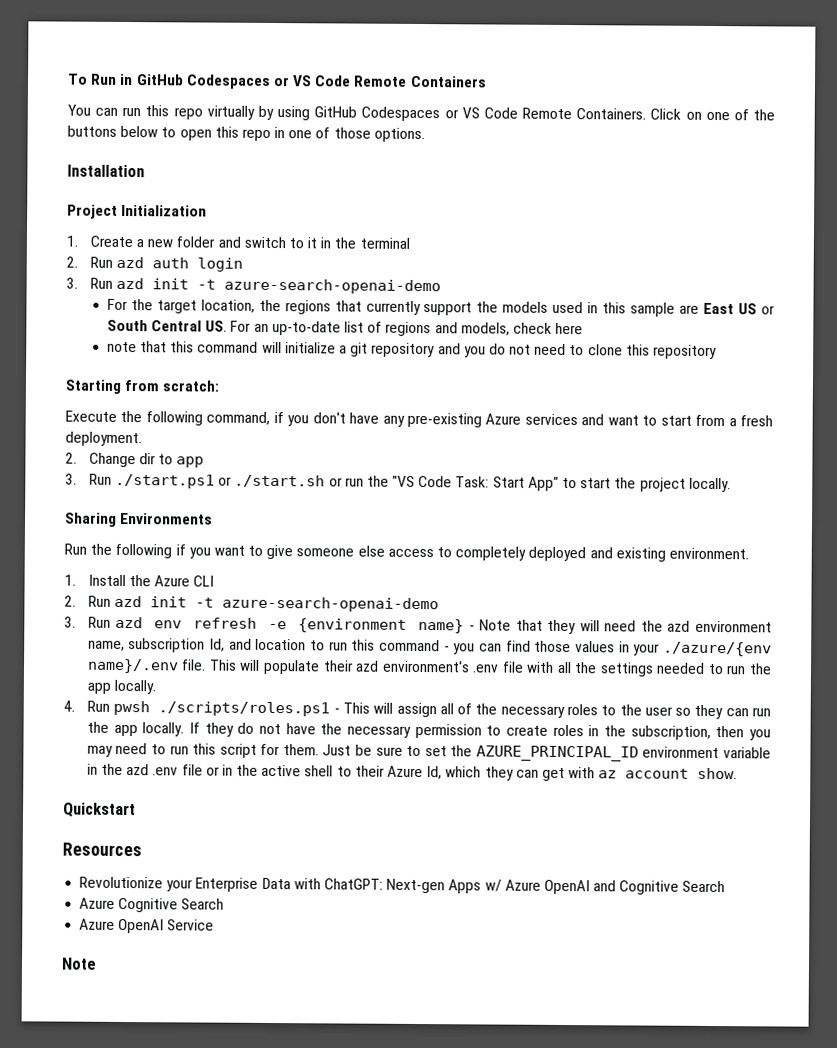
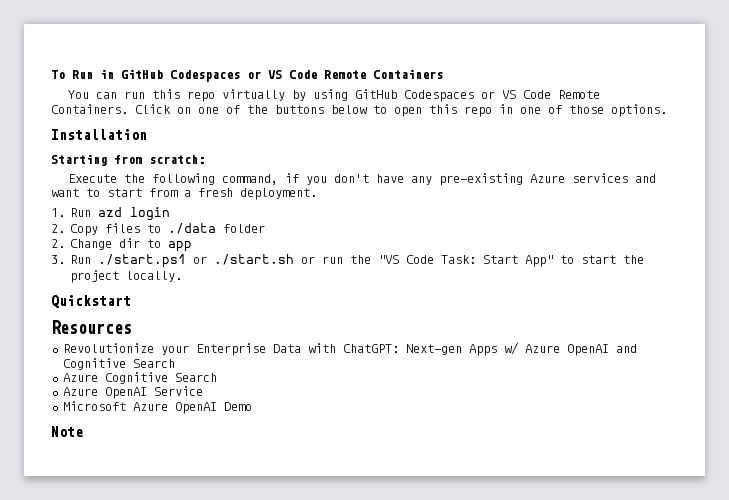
[67,204,208,219] [66,235,410,249] [66,256,244,272] [66,277,442,295] [106,298,775,317] [106,319,584,337] [106,341,718,360] // Project Initialization // 1. Create a new folder and switch to it in the terminal // 2. Run azd auth login // 3. Run azd init -t azure-search-openai-demo // For the target location, the regions that currently support the models used in this sample are East US or South Central US. For an up-to-date list of regions and models, check here // note that this command will initialize a git repository and you do not need to clone this repository -> (147, 134) none
(142, 439) none -> [51,207,171,221] [51,223,266,236] // 1. Run azd login // 2. Copy files to ./data folder
[64,512,214,527] [64,543,749,562] [64,574,215,587] [64,595,440,613] [64,616,772,635] [87,638,773,657] [86,658,772,677] [86,679,157,695] [63,700,771,720] [86,721,772,741] [86,742,771,762] [86,763,738,781] // Sharing Environments // Run the following if you want to give someone else access to completely deployed and existing environment. // 1. Install the Azure CLI // 2. Run azd init -t azure-search-openai-demo // 3. Run azd env refresh -e {environment name} - Note that they will need the azd environment name, subscription Id, and location to run this command - you can find those values in your ./azure/{env name}/.env file. This will populate their azd environment's .env file with all the settings needed to run the app locally. // 4. Run pwsh ./scripts/roles.ps1 - This will assign all of the necessary roles to the user so they can run the app locally. If they do not have the necessary permission to create roles in the subscription, then you may need to run this script for them. Just be sure to set the AZURE_PRINCIPAL_ID environment variable in the azd .env file or in the active shell to their Azure Id, which they can get with az account show. -> (183, 276) none
(215, 925) none -> [62,401,252,414] // Microsoft Azure OpenAI Demo

